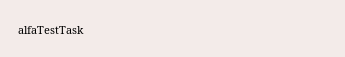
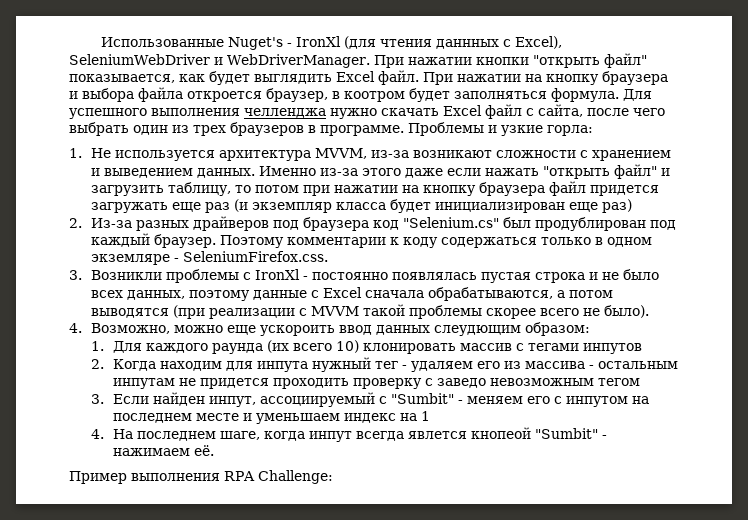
[18,26,84,34] alfaTestTask -> [101,36,563,50] [69,53,647,68] [69,70,668,85] [69,87,652,102] [69,104,665,119] [69,122,593,136] [69,148,672,161] [91,164,671,179] [91,181,660,196] [91,199,633,213] [69,216,677,231] [91,233,653,248] [91,251,329,265] [69,269,660,283] [91,287,614,301] [91,304,650,319] [69,322,591,336] [91,340,643,354] [91,357,679,372] [113,378,641,389] [91,392,650,407] [113,411,431,424] [91,427,608,442] [113,445,215,456] [69,470,333,484] Использованные Nuget's - IronXl (для чтения даннных с Excel), SeleniumWebDriver и WebDriverManager. При нажатии кнопки "открыть файл" показывается, как будет выглядить Excel файл. При нажатии на кнопку браузера и выбора файла откроется браузер, в коотром будет заполняться формула. Для успешного выполнения челленджа нужно скачать Excel файл с сайта, после чего выбрать один из трех браузеров в программе. Проблемы и узкие горла: // 1. Не используется архитектура MVVM, из-за возникают сложности с хранением и выведением данных. Именно из-за этого даже если нажать "открыть файл" и загрузить таблицу, то потом при нажатии на кнопку браузера файл придется загружать еще раз (и экземпляр класса будет инициализирован еще раз) // 2. Из-за разных драйверов под браузера код "Selenium.cs" был продублирован под каждый браузер. Поэтому комментарии к коду содержаться только в одном экземляре - SeleniumFirefox.css. // 3. Возникли проблемы с IronXl - постоянно появлялась пустая строка и не было всех данных, поэтому данные с Excel сначала обрабатываются, а потом выводятся (при реализации с MVVM такой проблемы скорее всего не было). // 4. Возможно, можно еще ускороить ввод данных слеудющим образом: // 1. Для каждого раунда (их всего 10) клонировать массив с тегами инпутов // 2. Когда находим для инпута нужный тег - удаляем его из массива - остальным инпутам не придется проходить проверку с заведо невозможным тегом // 3. Если найден инпут, ассоциируемый с "Sumbit" - меняем его с инпутом на последнем месте и уменьшаем индекс на 1 // 4. На последнем шаге, когда инпут всегда явлется кнопеой "Sumbit" - нажимаем её. // Пример выполнения RPA Challenge:

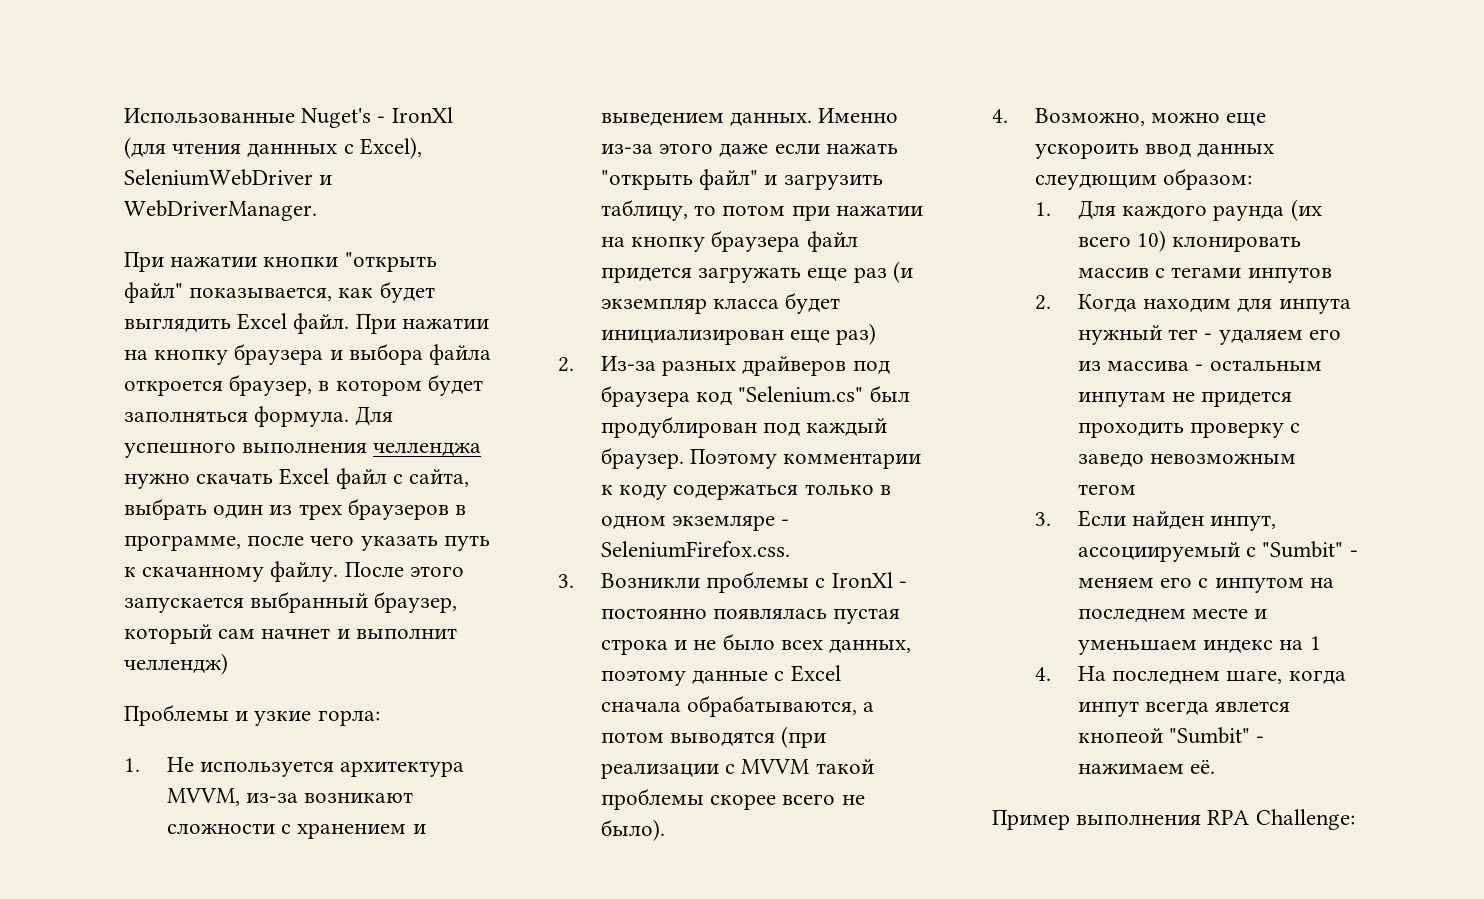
(370, 61) none -> (317, 210) //
[344,91,405,102] коотром -> [335,380,422,396] котором
[587,108,665,116] после чего -> (470, 478) none
[320,125,404,136] программе. -> [124,535,490,551] [124,561,464,582] [124,591,458,613] [124,624,457,644] [124,653,228,675] программе, после чего указать путь к скачанному файлу. После этого запускается выбранный браузер, который сам начнет и выполнит челлендж) //

